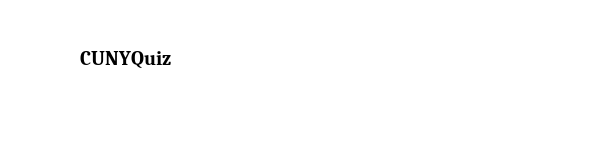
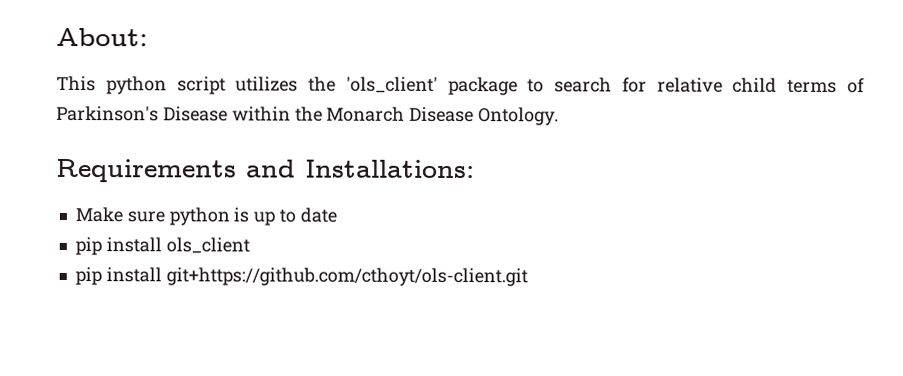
[80,51,171,69] CUNYQuiz -> [56,27,148,47] [56,75,865,96] [56,105,560,126] [56,158,475,183] [74,207,337,226] [74,237,250,256] [74,267,528,287] About: // This python script utilizes the 'ols_client' package to search for relative child terms of Parkinson's Disease within the Monarch Disease Ontology. // Requirements and Installations: // Make sure python is up to date // pip install ols_client // pip install git+https://github.com/cthoyt/ols-client.git

